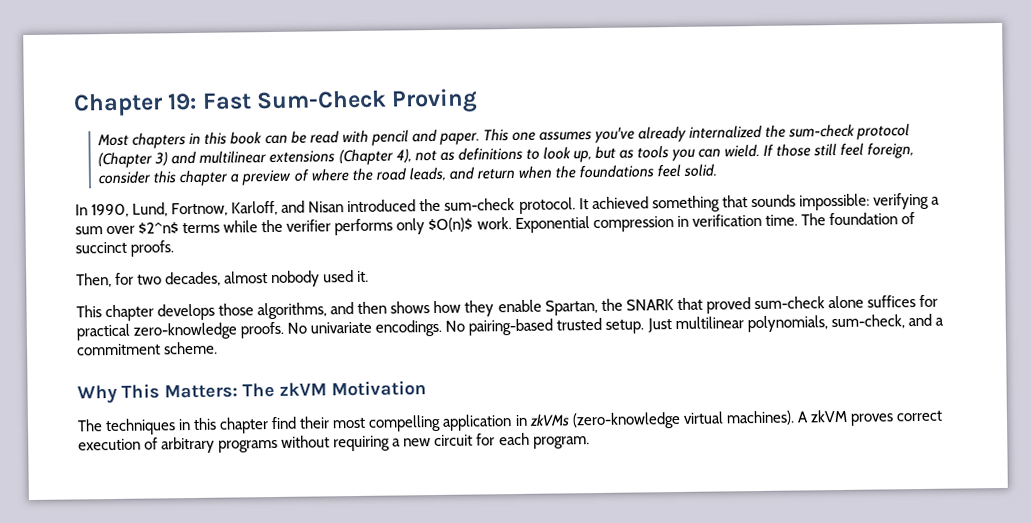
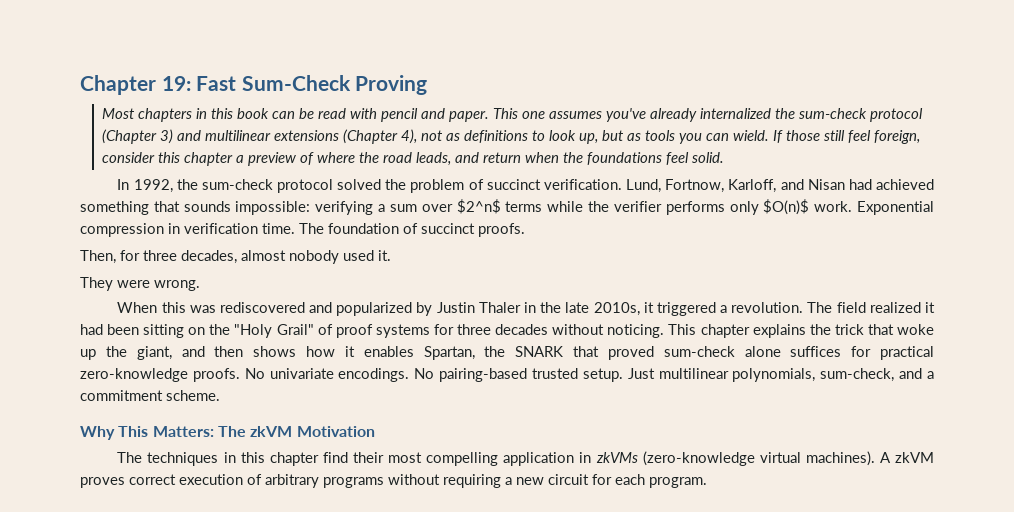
[91,203,130,218] 1990, -> [133,179,622,193] 1992, the sum-check protocol solved the problem of succinct verification.
[347,197,589,214] introduced the sum-check protocol. It -> [848,179,872,190] had
[137,274,163,285] two -> [143,250,177,261] three
[76,302,328,322] This chapter develops those algorithms, -> [80,277,200,291] [117,302,935,316] [80,324,934,338] [80,346,172,360] They were wrong. // When this was rediscovered and popularized by Justin Thaler in the late 2010s, it triggered a revolution. The field realized it had been sitting on the "Holy Grail" of proof systems for three decades without noticing. This chapter explains the trick that woke up the giant,
[464,299,542,317] they enable -> [344,346,414,357] it enables

